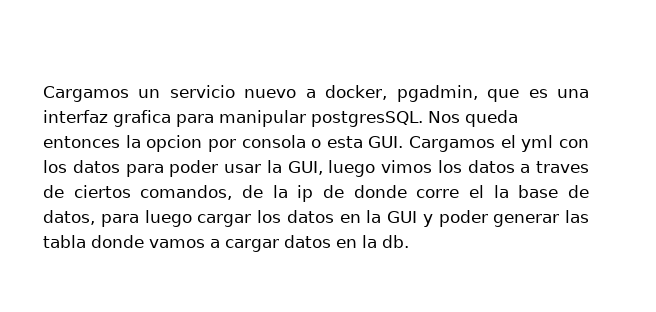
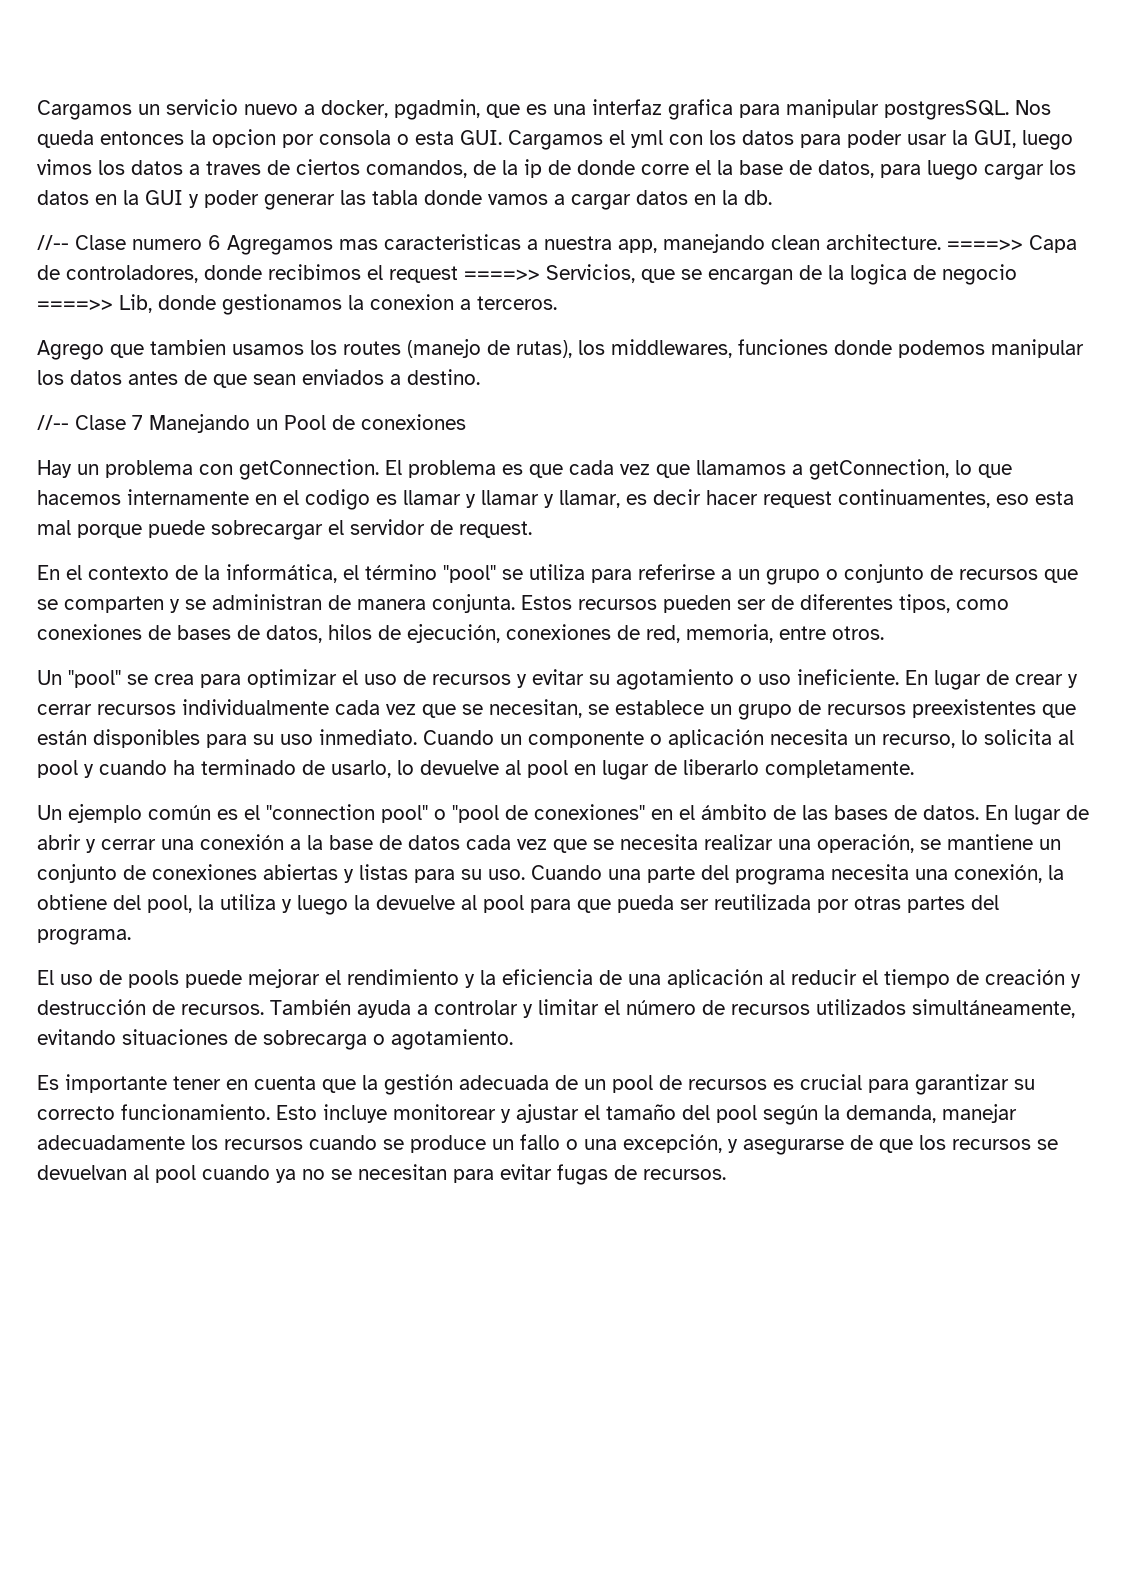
(409, 241) none -> [37,234,1077,255] [37,264,1017,285] [37,294,557,315] [37,339,1084,360] [37,369,480,388] [37,414,466,433] [37,459,1012,480] [37,489,1074,510] [37,519,532,540] [37,564,1078,585] [37,594,1009,613] [37,624,884,643] [37,669,1078,690] [37,699,1076,720] [37,729,1074,748] [37,759,914,780] [37,804,1089,825] [37,834,1061,853] [37,864,1064,885] [37,894,999,915] [37,929,131,945] [37,969,1081,988] [37,999,1075,1018] [37,1029,513,1050] [37,1074,1035,1095] [37,1104,1017,1125] [37,1134,1058,1155] [37,1164,726,1185] // //-- Clase numero 6 Agregamos mas caracteristicas a nuestra app, manejando clean architecture. ====>> Capa de controladores, donde recibimos el request ====>> Servicios, que se encargan de la logica de negocio ====>> Lib, donde gestionamos la conexion a terceros. // Agrego que tambien usamos los routes (manejo de rutas), los middlewares, funciones donde podemos manipular los datos antes de que sean enviados a destino. // //-- Clase 7 Manejando un Pool de conexiones // Hay un problema con getConnection. El problema es que cada vez que llamamos a getConnection, lo que hacemos internamente en el codigo es llamar y llamar y llamar, es decir hacer request continuamentes, eso esta mal porque puede sobrecargar el servidor de request. // En el contexto de la informática, el término "pool" se utiliza para referirse a un grupo o conjunto de recursos que se comparten y se administran de manera conjunta. Estos recursos pueden ser de diferentes tipos, como conexiones de bases de datos, hilos de ejecución, conexiones de red, memoria, entre otros. // Un "pool" se crea para optimizar el uso de recursos y evitar su agotamiento o uso ineficiente. En lugar de crear y cerrar recursos individualmente cada vez que se necesitan, se establece un grupo de recursos preexistentes que están disponibles para su uso inmediato. Cuando un componente o aplicación necesita un recurso, lo solicita al pool y cuando ha terminado de usarlo, lo devuelve al pool en lugar de liberarlo completamente. // Un ejemplo común es el "connection pool" o "pool de conexiones" en el ámbito de las bases de datos. En lugar de abrir y cerrar una conexión a la base de datos cada vez que se necesita realizar una operación, se mantiene un conjunto de conexiones abiertas y listas para su uso. Cuando una parte del programa necesita una conexión, la obtiene del pool, la utiliza y luego la devuelve al pool para que pueda ser reutilizada por otras partes del programa. // El uso de pools puede mejorar el rendimiento y la eficiencia de una aplicación al reducir el tiempo de creación y destrucción de recursos. También ayuda a controlar y limitar el número de recursos utilizados simultáneamente, evitando situaciones de sobrecarga o agotamiento. // Es importante tener en cuenta que la gestión adecuada de un pool de recursos es crucial para garantizar su correcto funcionamiento. Esto incluye monitorear y ajustar el tamaño del pool según la demanda, manejar adecuadamente los recursos cuando se produce un fallo o una excepción, y asegurarse de que los recursos se devuelvan al pool cuando ya no se necesitan para evitar fugas de recursos.

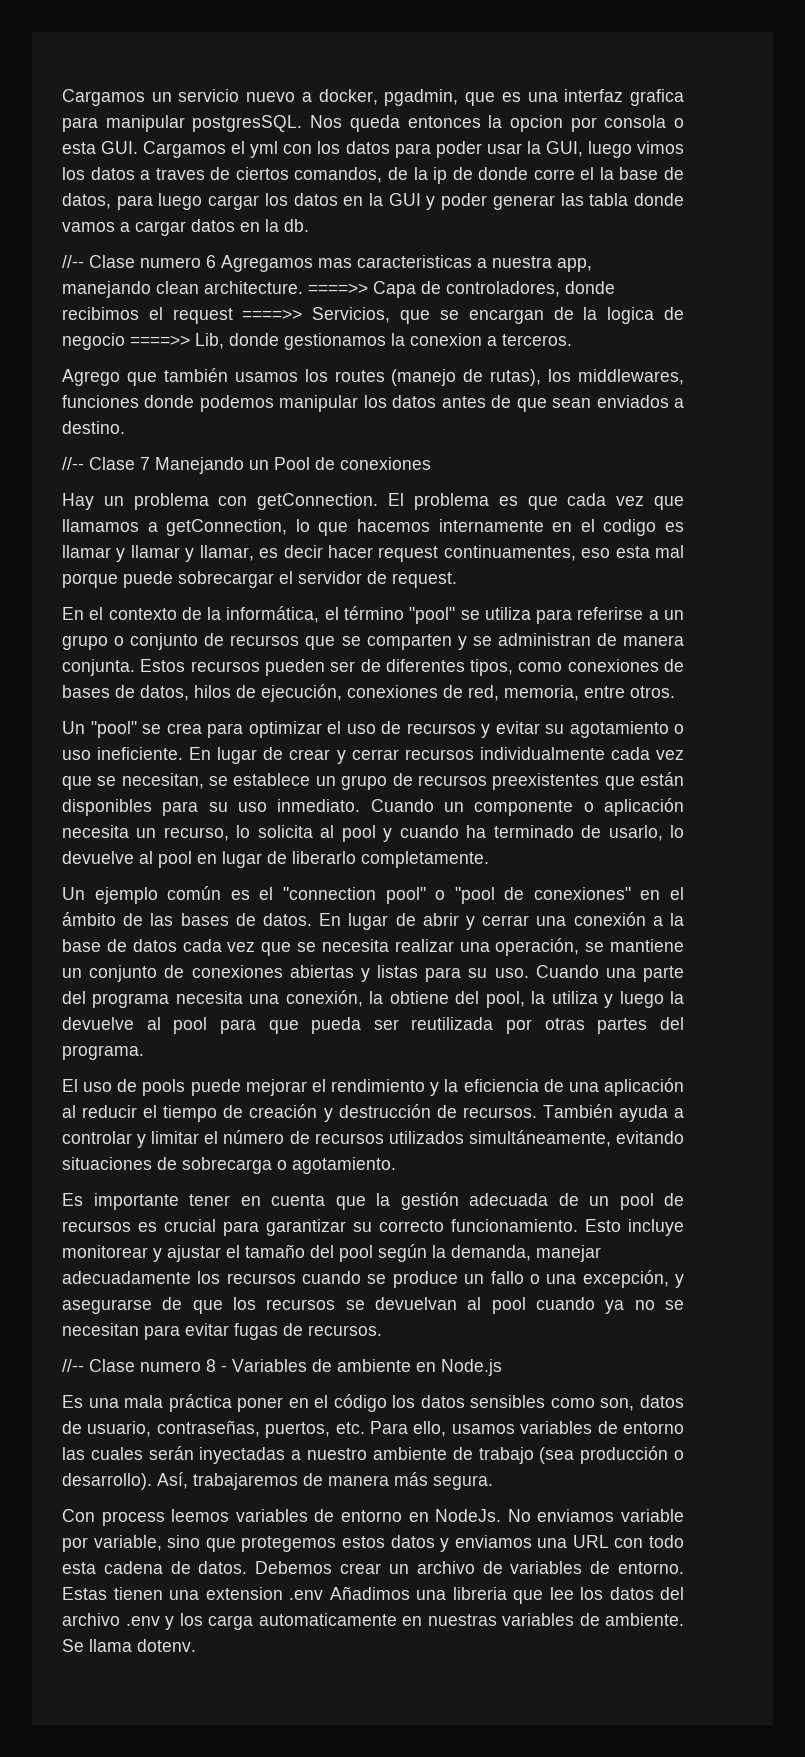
[150,339,226,355] tambien -> [163,368,228,382] también
(726, 1174) none -> [62,1359,502,1376] [62,1394,685,1412] [62,1420,684,1438] [62,1446,684,1464] [62,1472,493,1490] [62,1509,685,1526] [62,1535,684,1552] [62,1561,684,1574] [62,1586,684,1604] [62,1613,684,1630] [62,1639,196,1652] // //-- Clase numero 8 - Variables de ambiente en Node.js // Es una mala práctica poner en el código los datos sensibles como son, datos de usuario, contraseñas, puertos, etc. Para ello, usamos variables de entorno las cuales serán inyectadas a nuestro ambiente de trabajo (sea producción o desarrollo). Así, trabajaremos de manera más segura. // Con process leemos variables de entorno en NodeJs. No enviamos variable por variable, sino que protegemos estos datos y enviamos una URL con todo esta cadena de datos. Debemos crear un archivo de variables de entorno. Estas tienen una extension .env Añadimos una libreria que lee los datos del archivo .env y los carga automaticamente en nuestras variables de ambiente. Se llama dotenv.

